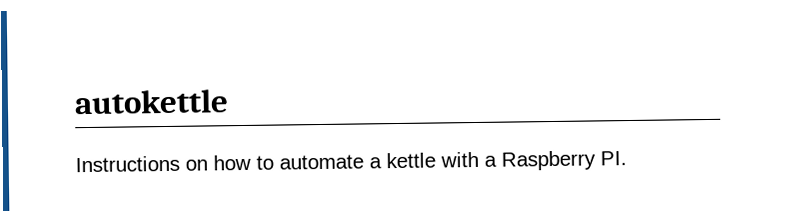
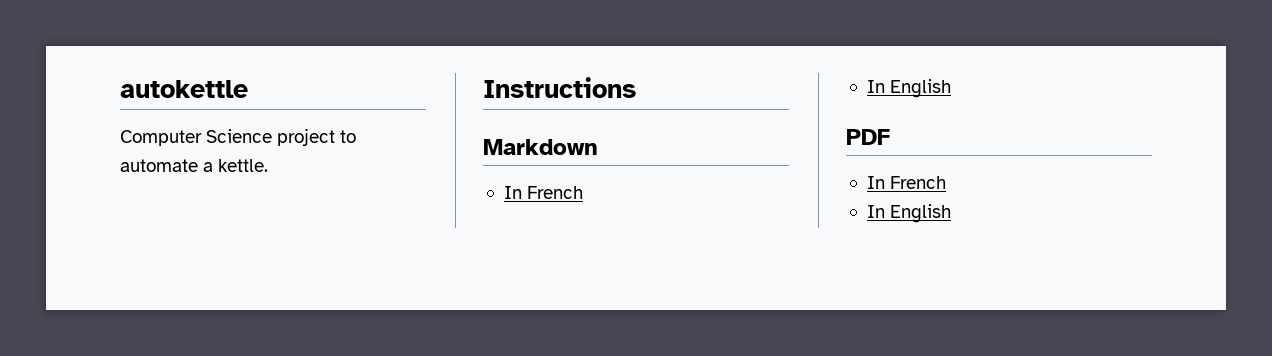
[75,150,627,173] Instructions on how to automate a kettle with a Raspberry PI. -> [120,128,357,146] [120,159,269,172] [483,77,636,98] [483,139,598,155] [503,186,584,199] [866,79,952,98] [846,129,890,145] [866,176,947,189] [866,204,952,223] Computer Science project to automate a kettle. // Instructions // Markdown // In French // In English // PDF // In French // In English

